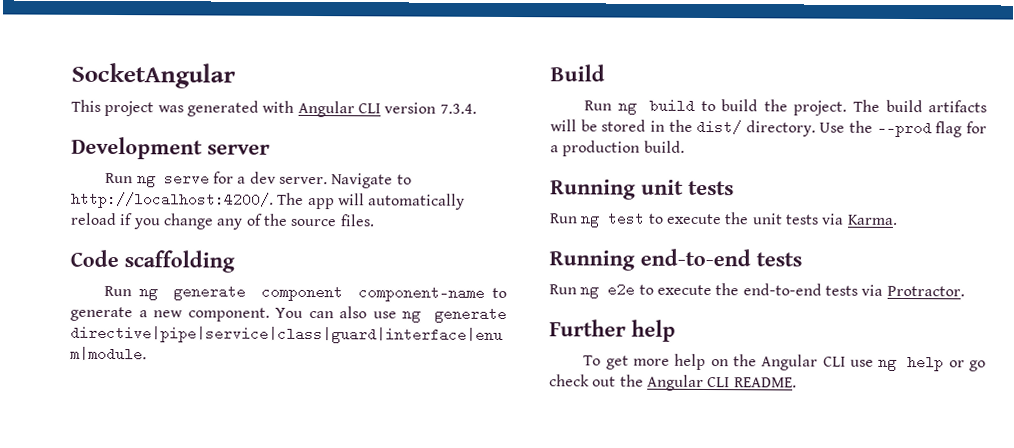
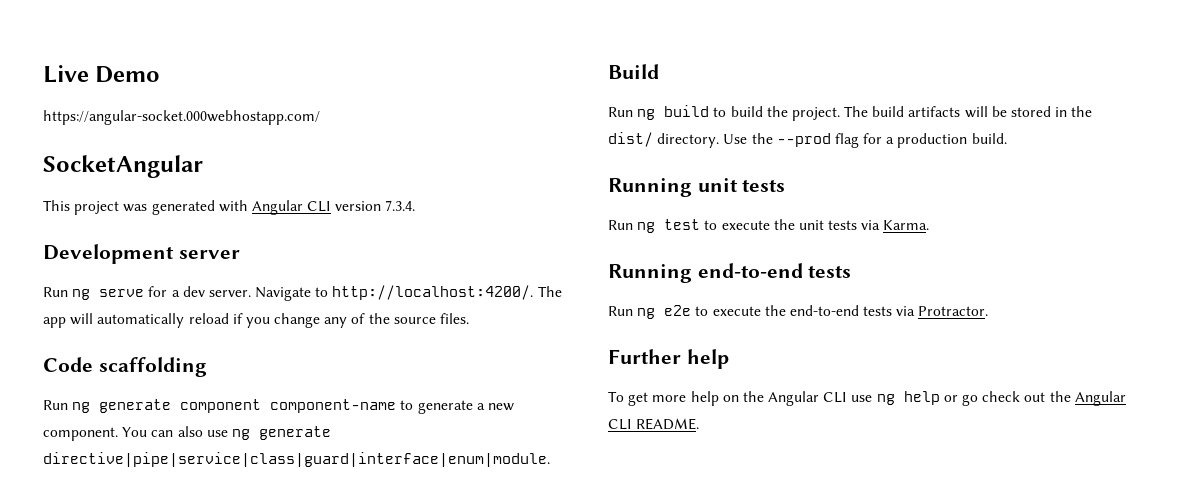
(71, 75) none -> [43,65,161,83] [43,110,320,125] Live Demo // https://angular-socket.000webhostapp.com/ //

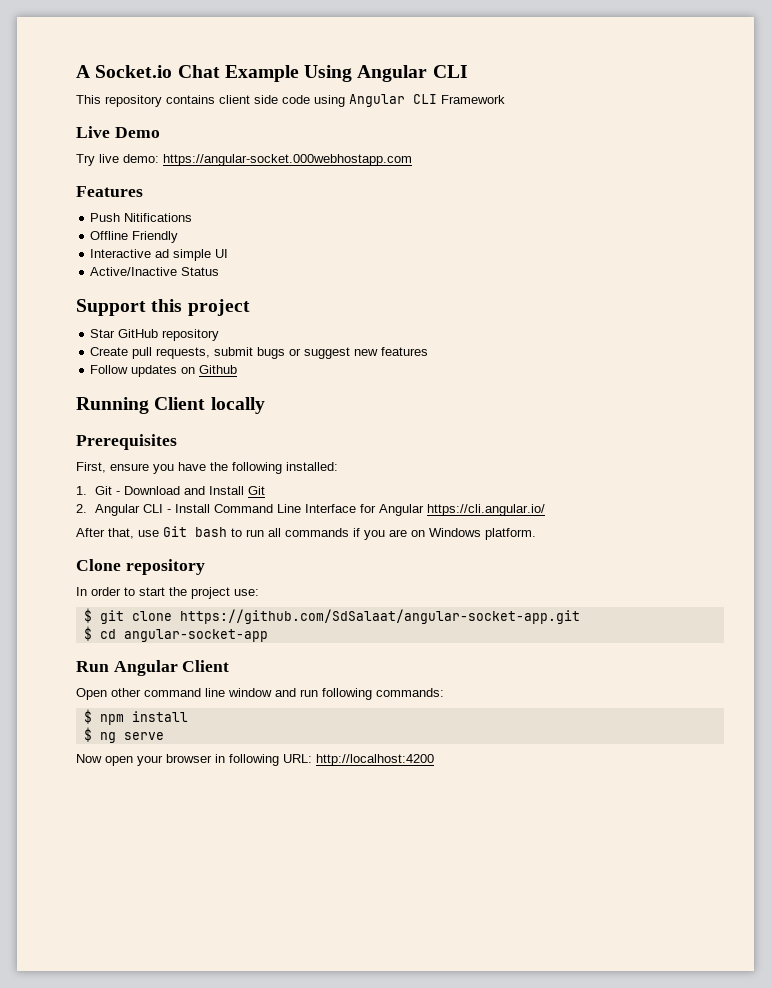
[43,65,161,83] [43,110,320,125] [43,155,203,178] [43,200,416,215] [43,244,240,264] [43,285,562,301] [43,313,470,328] [43,357,207,377] [43,399,514,414] [43,426,331,441] [43,452,550,467] [608,64,659,79] [608,105,1093,121] [608,132,1007,148] [608,178,786,197] [608,219,930,233] [608,263,852,283] [608,305,989,319] [608,349,729,369] [608,391,1126,406] [608,418,700,430] Live Demo // https://angular-socket.000webhostapp.com/ // SocketAngular // This project was generated with Angular CLI version 7.3.4. // Development server // Run ng serve for a dev server. Navigate to http://localhost:4200/. The app will automatically reload if you change any of the source files. // Code scaffolding // Run ng generate component component-name to generate a new component. You can also use ng generate directive|pipe|service|class|guard|interface|enum|module. // Build // Run ng build to build the project. The build artifacts will be stored in the dist/ directory. Use the --prod flag for a production build. // Running unit tests // Run ng test to execute the unit tests via Karma. // Running end-to-end tests // Run ng e2e to execute the end-to-end tests via Protractor. // Further help // To get more help on the Angular CLI use ng help or go check out the Angular CLI README. -> [76,65,468,82] [76,94,505,107] [76,126,160,138] [76,154,412,166] [76,186,143,197] [90,213,193,222] [90,231,179,243] [90,249,229,261] [90,267,220,276] [76,299,250,316] [90,329,220,341] [90,347,429,359] [90,365,238,377] [76,397,265,414] [76,434,177,450] [76,462,338,474] [76,486,265,495] [76,504,545,516] [76,526,536,540] [76,559,205,575] [76,587,259,599] [83,608,580,624] [83,626,268,642] [76,660,230,676] [76,688,444,700] [83,709,188,725] [83,727,164,743] [76,754,434,766] A Socket.io Chat Example Using Angular CLI // This repository contains client side code using Angular CLI Framework // Live Demo // Try live demo: https://angular-socket.000webhostapp.com // Features // Push Nitifications // Offline Friendly // Interactive ad simple UI // Active/Inactive Status // Support this project // Star GitHub repository // Create pull requests, submit bugs or suggest new features // Follow updates on Github // Running Client locally // Prerequisites // First, ensure you have the following installed: // 1. Git - Download and Install Git // 2. Angular CLI - Install Command Line Interface for Angular https://cli.angular.io/ // After that, use Git bash to run all commands if you are on Windows platform. // Clone repository // In order to start the project use: // $ git clone https://github.com/SdSalaat/angular-socket-app.git // $ cd angular-socket-app // Run Angular Client // Open other command line window and run following commands: // $ npm install // $ ng serve // Now open your browser in following URL: http://localhost:4200

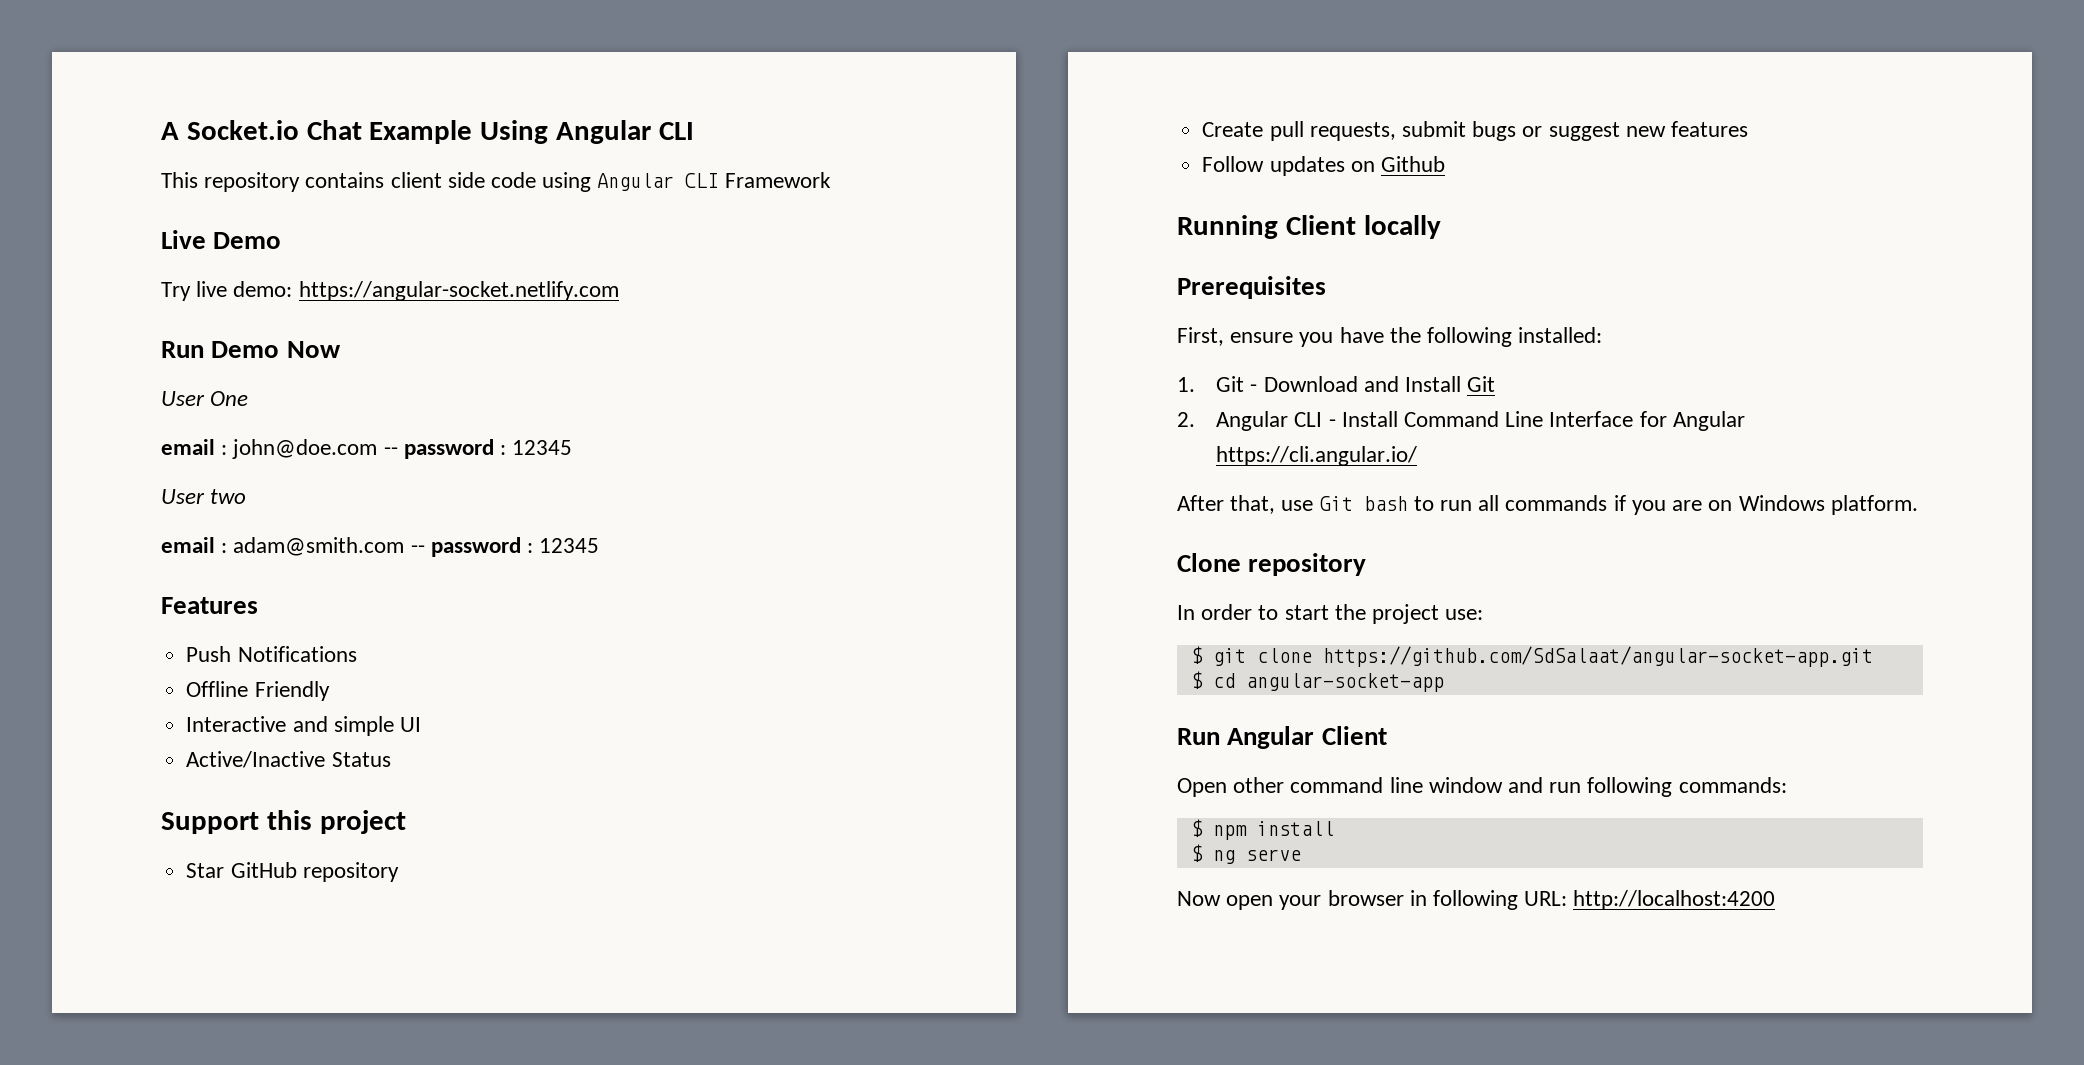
[163,154,412,166] https://angular-socket.000webhostapp.com -> [298,281,619,301] [161,341,341,358] [161,391,249,406] [161,439,573,459] [161,489,247,504] [161,537,600,557] https://angular-socket.netlify.com // Run Demo Now // User One // email : john@doe.com -- password : 12345 // User two // email : adam@smith.com -- password : 12345
[124,213,193,222] Nitifications -> [237,646,357,662] Notifications
[155,249,170,258] ad -> [292,716,328,732] and

